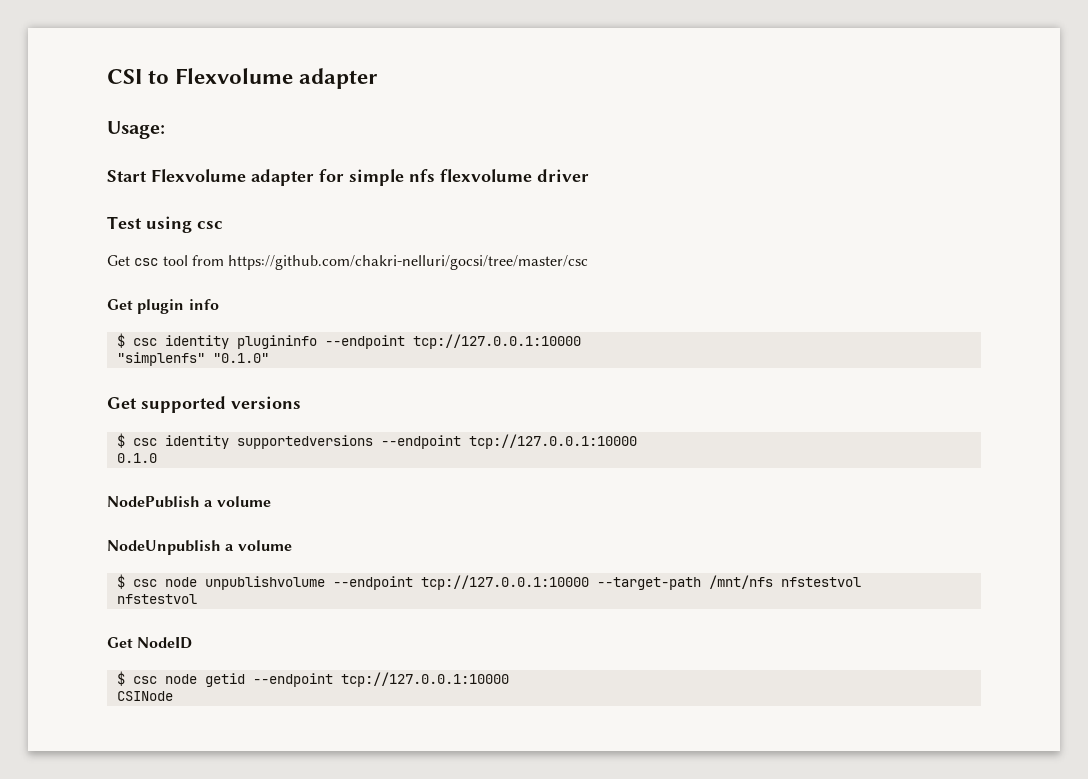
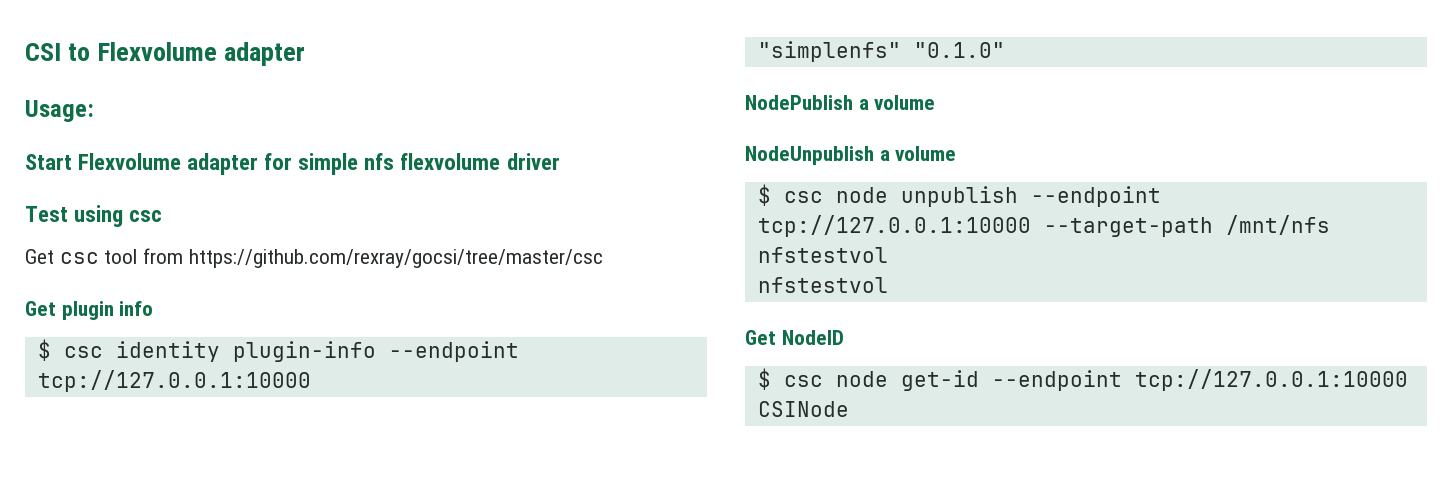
[228,255,589,270] https://github.com/chakri-nelluri/gocsi/tree/master/csc -> [188,249,603,268] https://github.com/rexray/gocsi/tree/master/csc
[236,335,317,349] plugininfo -> [232,341,376,362] plugin-info
[107,396,301,413] [116,433,637,449] [116,453,157,463] // Get supported versions // $ csc identity supportedversions --endpoint tcp://127.0.0.1:10000 // 0.1.0 -> (1005, 50) none
[204,576,325,590] unpublishvolume -> [900,186,1018,207] unpublish
[204,673,245,687] getid -> [900,370,979,391] get-id

